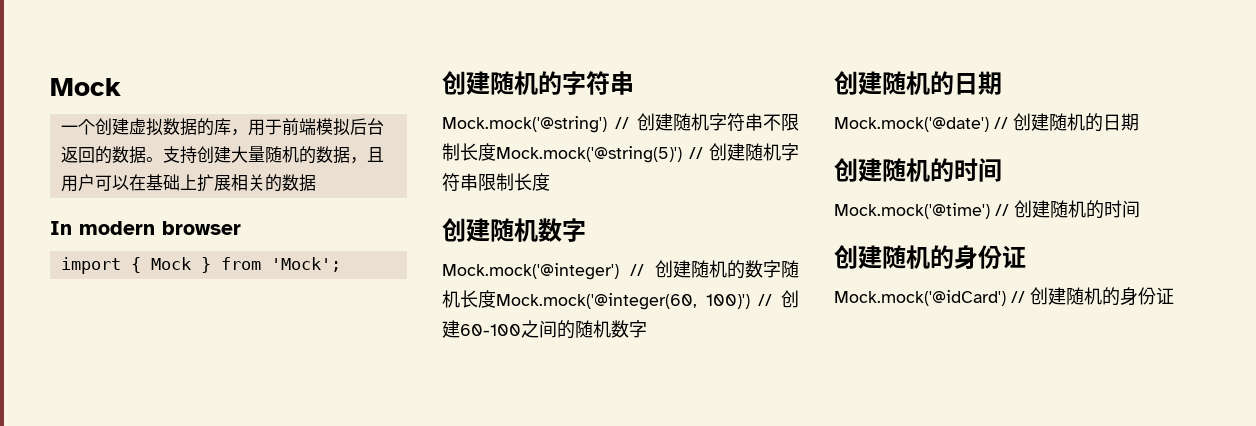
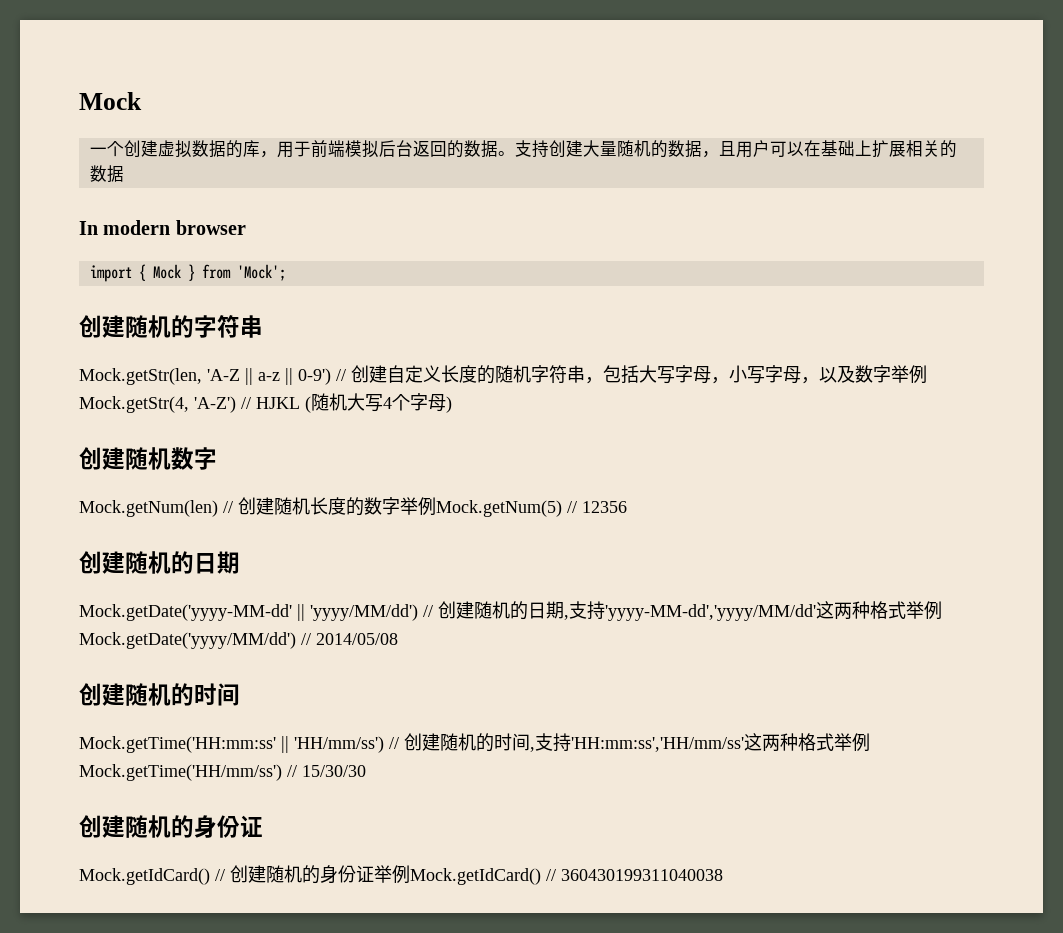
[442,113,799,133] [442,143,799,163] [442,173,550,192] Mock.mock('@string') // 创建随机字符串不限制长度Mock.mock('@string(5)') // 创建随机字符串限制长度 -> [79,365,927,385] [79,393,452,413] Mock.getStr(len, 'A-Z || a-z || 0-9') // 创建自定义长度的随机字符串，包括大写字母，小写字母，以及数字举例Mock.getStr(4, 'A-Z') // HJKL (随机大写4个字母)
[442,260,799,280] [442,290,799,310] [442,320,647,339] [834,71,1002,95] [834,113,1139,132] [834,158,1002,182] [834,200,1140,219] Mock.mock('@integer') // 创建随机的数字随机长度Mock.mock('@integer(60, 100)') // 创建60-100之间的随机数字 // 创建随机的日期 // Mock.mock('@date') // 创建随机的日期 // 创建随机的时间 // Mock.mock('@time') // 创建随机的时间 -> [79,497,627,517] [79,551,240,574] [79,601,942,621] [79,632,398,649] [79,683,240,706] [79,733,870,753] [79,764,366,781] Mock.getNum(len) // 创建随机长度的数字举例Mock.getNum(5) // 12356 // 创建随机的日期 // Mock.getDate('yyyy-MM-dd' || 'yyyy/MM/dd') // 创建随机的日期,支持'yyyy-MM-dd','yyyy/MM/dd'这两种格式举例Mock.getDate('yyyy/MM/dd') // 2014/05/08 // 创建随机的时间 // Mock.getTime('HH:mm:ss' || 'HH/mm/ss') // 创建随机的时间,支持'HH:mm:ss','HH/mm/ss'这两种格式举例Mock.getTime('HH/mm/ss') // 15/30/30
[834,287,1174,306] Mock.mock('@idCard') // 创建随机的身份证 -> [79,865,723,885] Mock.getIdCard() // 创建随机的身份证举例Mock.getIdCard() // 360430199311040038

